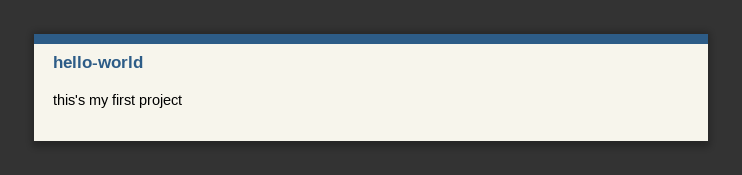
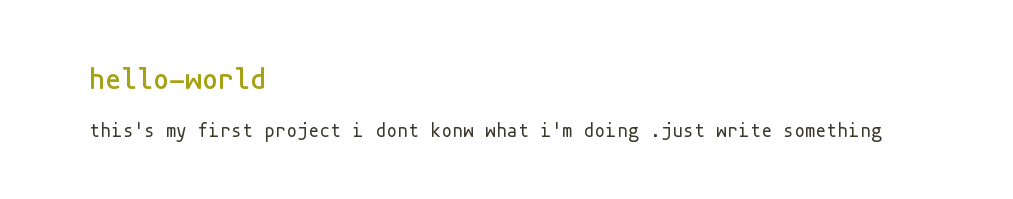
(182, 101) none -> [352,122,882,142] i dont konw what i'm doing .just write something

